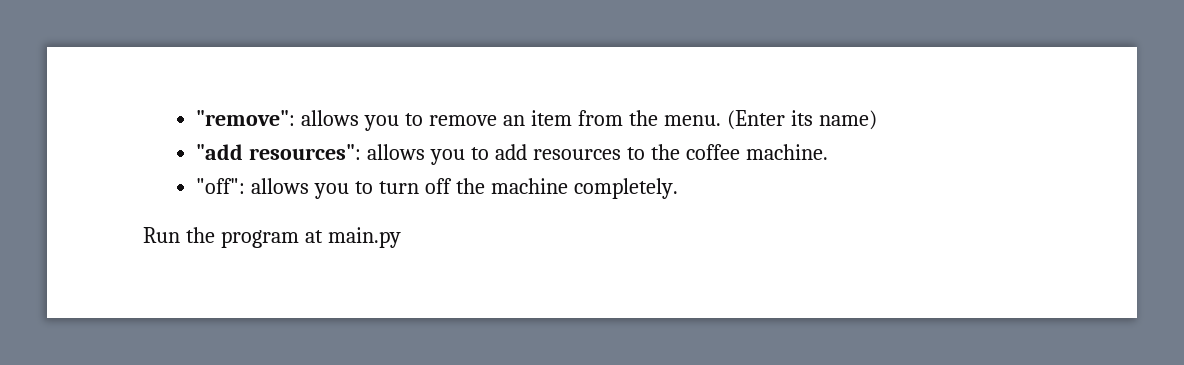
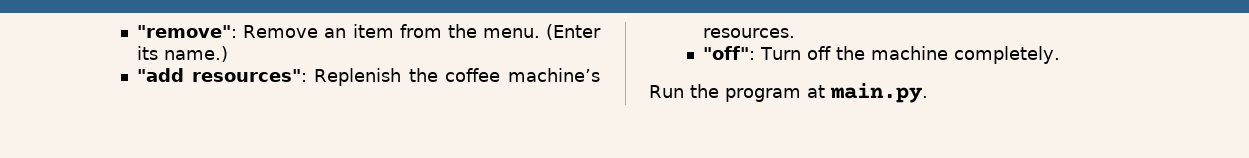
[301,110,498,131] allows you to remove -> [243,25,319,38] Remove
[818,110,877,130] name) -> [164,46,229,62] name.)
[367,144,828,165] [196,178,420,199] allows you to add resources to the coffee machine. // "off": allows you to turn -> [314,68,600,86] [703,28,796,38] [703,46,802,60] Replenish the coffee machine’s resources. // "off": Turn
[327,227,401,248] main.py -> [829,83,928,103] main.py.

